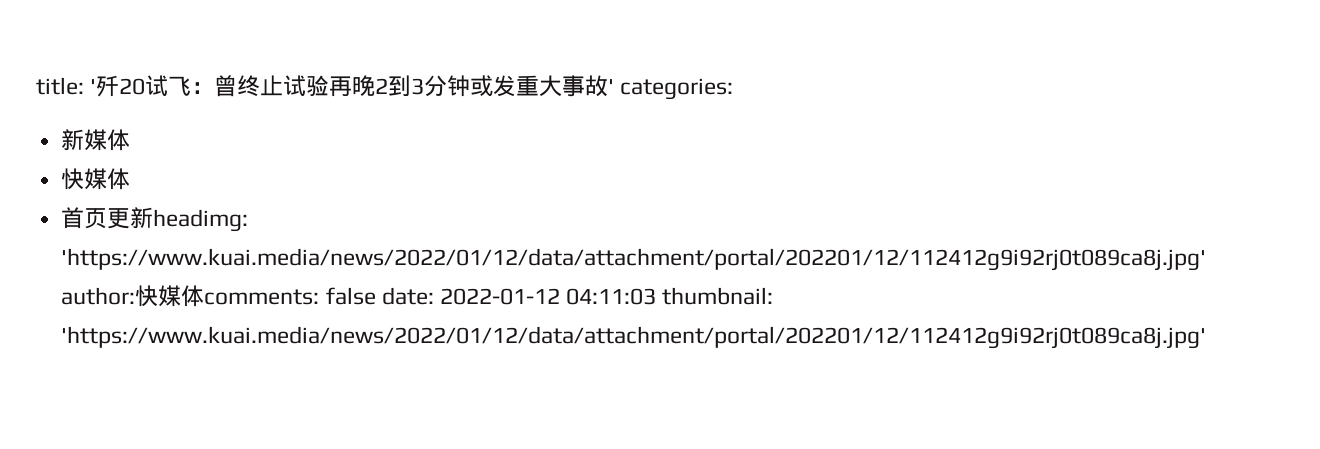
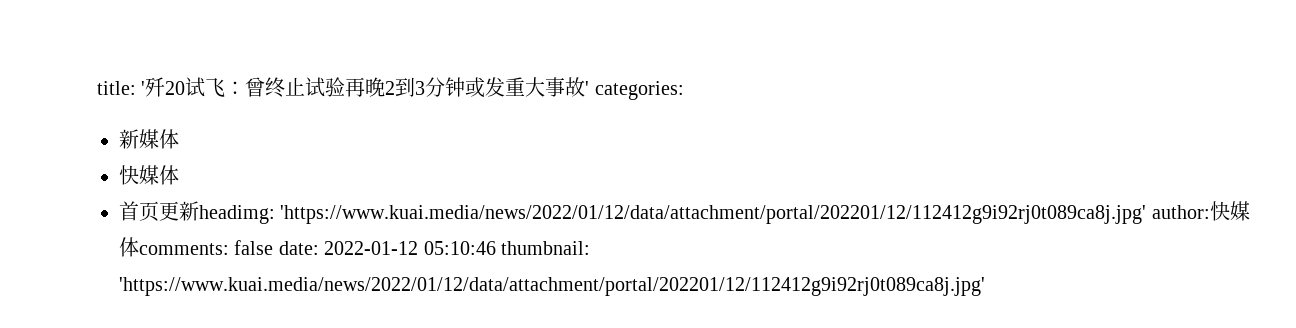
[566,288,657,305] 04:11:03 -> [423,241,496,255] 05:10:46

